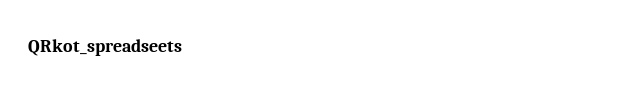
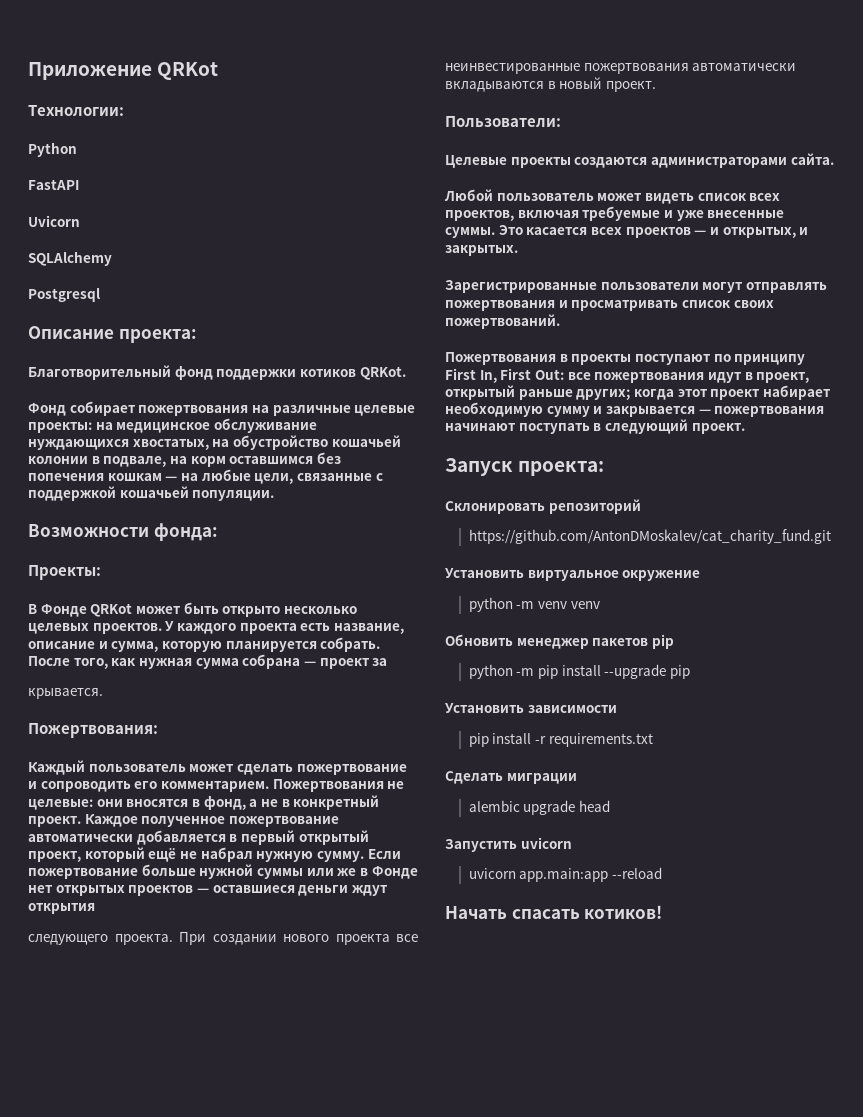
[28,39,182,56] QRkot_spreadseets -> [28,62,219,80] [28,105,124,116] [28,142,77,157] [28,179,79,190] [28,215,80,227] [28,251,112,266] [28,288,100,302] [28,326,197,343] [28,365,406,380] [28,401,416,416] [28,418,317,433] [28,435,401,450] [28,452,341,467] [28,469,383,484] [28,486,275,501] [28,523,218,541] [28,565,101,580] [28,602,357,617] [28,621,404,634] [28,637,381,652] [28,654,388,669] [28,688,103,699] [28,723,158,738] [28,760,407,775] [28,779,405,792] [28,795,380,810] [28,814,339,827] [28,830,369,845] [28,847,401,862] [28,864,418,879] [28,885,387,896] [28,903,95,914] [28,932,418,945] [445,63,797,74] [445,77,656,92] [445,116,561,127] [445,153,834,168] [444,189,781,204] [445,206,785,221] [445,225,809,238] [445,245,518,256] [445,280,827,293] [445,300,774,311] [445,314,560,329] [445,352,806,365] [445,368,810,383] [445,385,830,400] [445,402,825,417] [445,419,745,434] [445,458,605,476] [445,499,641,514] [468,529,831,544] [445,568,701,581] [468,597,600,612] [445,634,674,649] [468,664,690,679] [445,703,617,713] [468,733,653,747] [445,771,577,784] [468,800,610,815] [445,837,572,852] [468,867,662,882] [445,905,663,919] Приложение QRKot // Технологии: // Python // FastAPI // Uvicorn // SQLAlchemy // Postgresql // Описание проекта: // Благотворительный фонд поддержки котиков QRKot. // Фонд собирает пожертвования на различные целевые проекты: на медицинское обслуживание нуждающихся хвостатых, на обустройство кошачьей колонии в подвале, на корм оставшимся без попечения кошкам — на любые цели, связанные с поддержкой кошачьей популяции. // Возможности фонда: // Проекты: // В Фонде QRKot может быть открыто несколько целевых проектов. У каждого проекта есть название, описание и сумма, которую планируется собрать. После того, как нужная сумма собрана — проект за // крывается. // Пожертвования: // Каждый пользователь может сделать пожертвование и сопроводить его комментарием. Пожертвования не целевые: они вносятся в фонд, а не в конкретный проект. Каждое полученное пожертвование автоматически добавляется в первый открытый проект, который ещё не набрал нужную сумму. Если пожертвование больше нужной суммы или же в Фонде нет открытых проектов — оставшиеся деньги ждут открытия // следующего проекта. При создании нового проекта все неинвестированные пожертвования автоматически вкладываются в новый проект. // Пользователи: // Целевые проекты создаются администраторами сайта. // Любой пользователь может видеть список всех проектов, включая требуемые и уже внесенные суммы. Это касается всех проектов — и открытых, и закрытых. // Зарегистрированные пользователи могут отправлять пожертвования и просматривать список своих пожертвований. // Пожертвования в проекты поступают по принципу First In, First Out: все пожертвования идут в проект, открытый раньше других; когда этот проект набирает необходимую сумму и закрывается — пожертвования начинают поступать в следующий проект. // Запуск проекта: // Склонировать репозиторий // https://github.com/AntonDMoskalev/cat_charity_fund.git // Установить виртуальное окружение // python -m venv venv // Обновить менеджер пакетов pip // python -m pip install --upgrade pip // Установить зависимости // pip install -r requirements.txt // Сделать миграции // alembic upgrade head // Запустить uvicorn // uvicorn app.main:app --reload // Начать спасать котиков!

